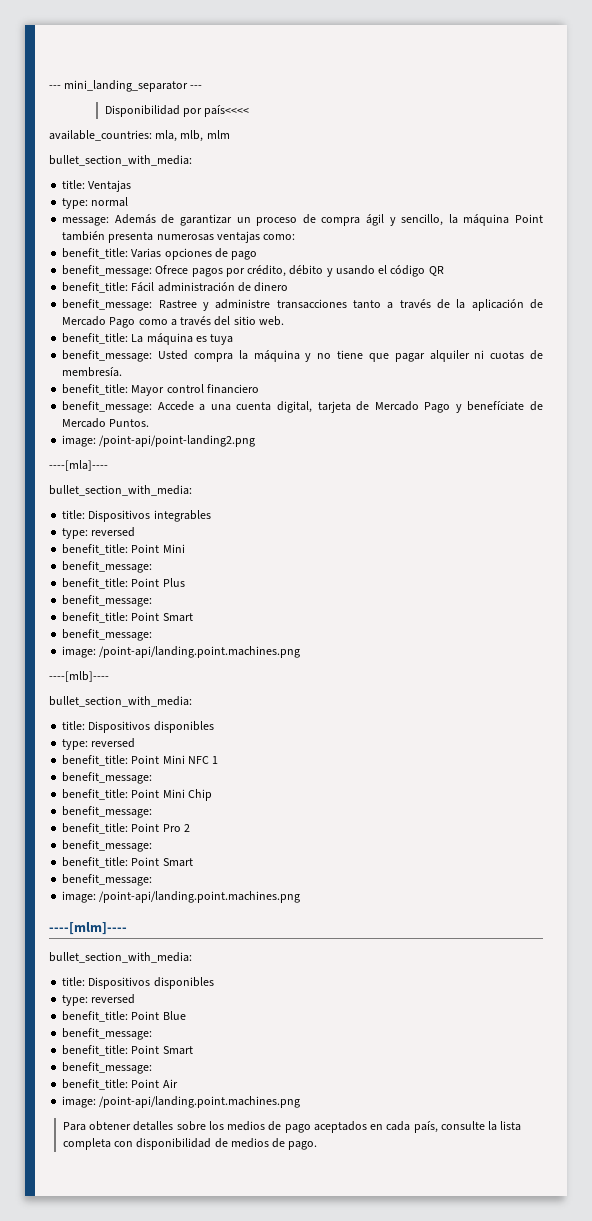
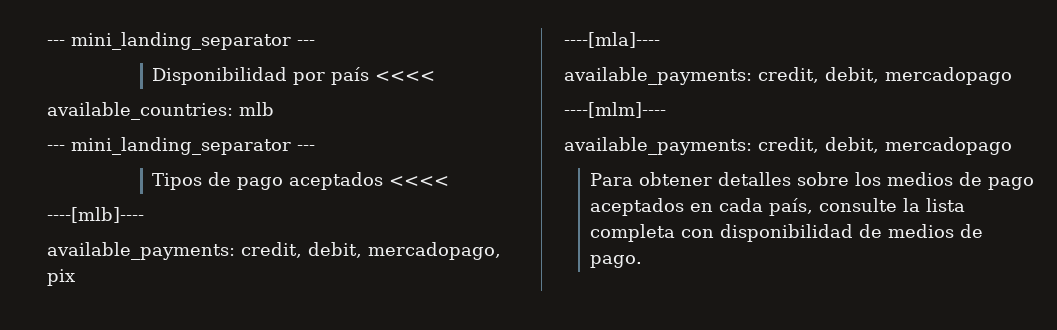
[204,105,250,117] país<<<< -> [331,67,436,85] país <<<<
[155,130,230,142] [49,155,192,166] [62,180,132,192] [62,197,129,209] [62,214,544,226] [62,231,296,243] [62,248,258,260] [62,265,444,277] [62,282,289,293] [62,299,544,311] [62,316,284,328] [62,333,234,345] [62,350,544,362] [62,367,123,377] [62,384,259,396] [62,401,543,413] [62,418,150,428] [62,435,256,447] [49,460,108,471] [49,485,192,496] [62,510,211,522] [62,527,136,539] [62,544,185,555] [62,561,153,573] [62,578,185,589] [62,595,153,607] [62,612,193,623] [62,629,153,641] [62,646,301,658] [49,671,109,682] [49,696,192,707] [62,721,214,733] [62,738,136,750] [62,755,219,766] [62,772,153,784] [62,789,212,801] [62,806,153,818] [62,823,190,834] [62,840,153,852] [62,857,193,868] [62,874,153,886] [62,891,301,903] [49,922,127,935] [49,952,192,963] [62,977,214,989] [62,994,136,1006] [62,1011,186,1022] [62,1028,153,1040] [62,1045,193,1056] [62,1062,153,1074] [62,1079,178,1090] [62,1096,301,1108] mla, mlb, mlm // bullet_section_with_media: // title: Ventajas // type: normal // message: Además de garantizar un proceso de compra ágil y sencillo, la máquina Point también presenta numerosas ventajas como: // benefit_title: Varias opciones de pago // benefit_message: Ofrece pagos por crédito, débito y usando el código QR // benefit_title: Fácil administración de dinero // benefit_message: Rastree y administre transacciones tanto a través de la aplicación de Mercado Pago como a través del sitio web. // benefit_title: La máquina es tuya // benefit_message: Usted compra la máquina y no tiene que pagar alquiler ni cuotas de membresía. // benefit_title: Mayor control financiero // benefit_message: Accede a una cuenta digital, tarjeta de Mercado Pago y benefíciate de Mercado Puntos. // image: /point-api/point-landing2.png // ----[mla]---- // bullet_section_with_media: // title: Dispositivos integrables // type: reversed // benefit_title: Point Mini // benefit_message: // benefit_title: Point Plus // benefit_message: // benefit_title: Point Smart // benefit_message: // image: /point-api/landing.point.machines.png // ----[mlb]---- // bullet_section_with_media: // title: Dispositivos disponibles // type: reversed // benefit_title: Point Mini NFC 1 // benefit_message: // benefit_title: Point Mini Chip // benefit_message: // benefit_title: Point Pro 2 // benefit_message: // benefit_title: Point Smart // benefit_message: // image: /point-api/landing.point.machines.png // ----[mlm]---- // bullet_section_with_media: // title: Dispositivos disponibles // type: reversed // benefit_title: Point Blue // benefit_message: // benefit_title: Point Smart // benefit_message: // benefit_title: Point Air // image: /point-api/landing.point.machines.png -> [239,102,274,116] [47,137,315,155] [152,172,450,190] [47,207,144,223] [47,242,501,260] [47,269,75,286] [564,32,660,48] [564,67,1012,85] [564,102,666,118] [564,137,1012,155] mlb // --- mini_landing_separator --- // Tipos de pago aceptados <<<< // ----[mlb]---- // available_payments: credit, debit, mercadopago, pix // ----[mla]---- // available_payments: credit, debit, mercadopago // ----[mlm]---- // available_payments: credit, debit, mercadopago

